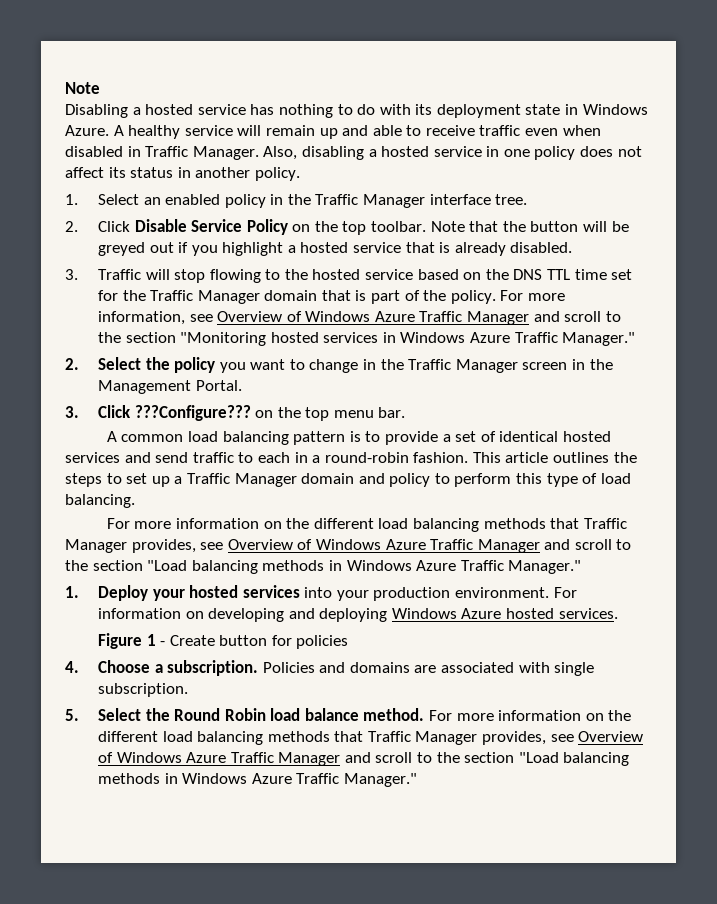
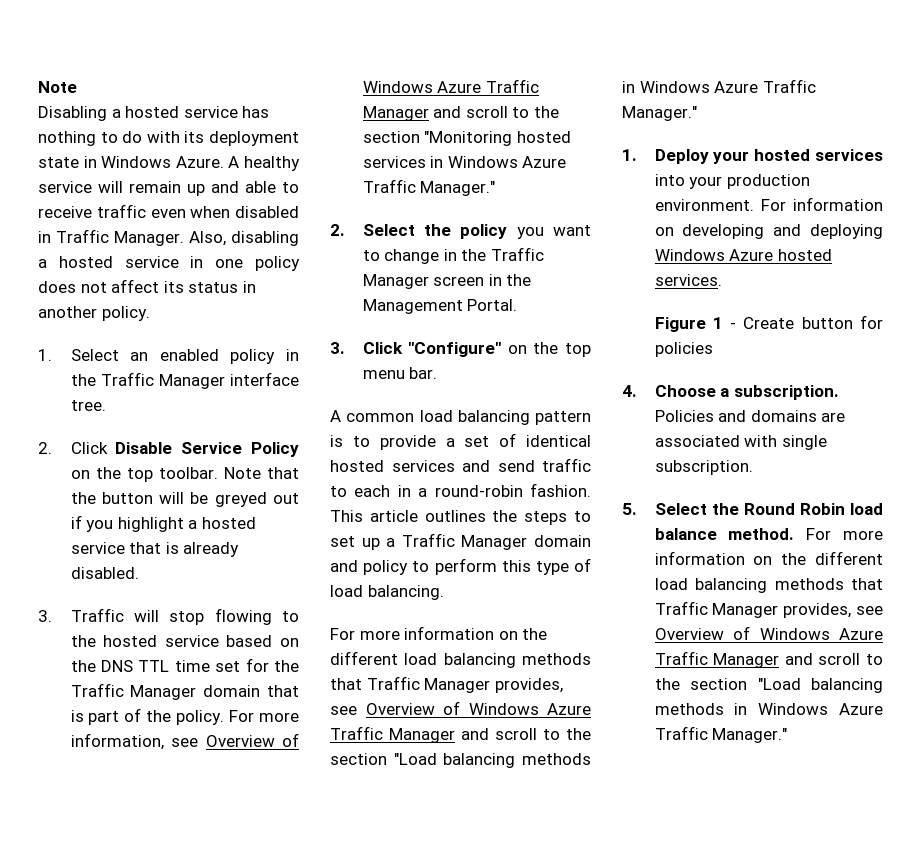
[134,405,251,421] ???Configure??? -> [408,342,502,357] "Configure"

